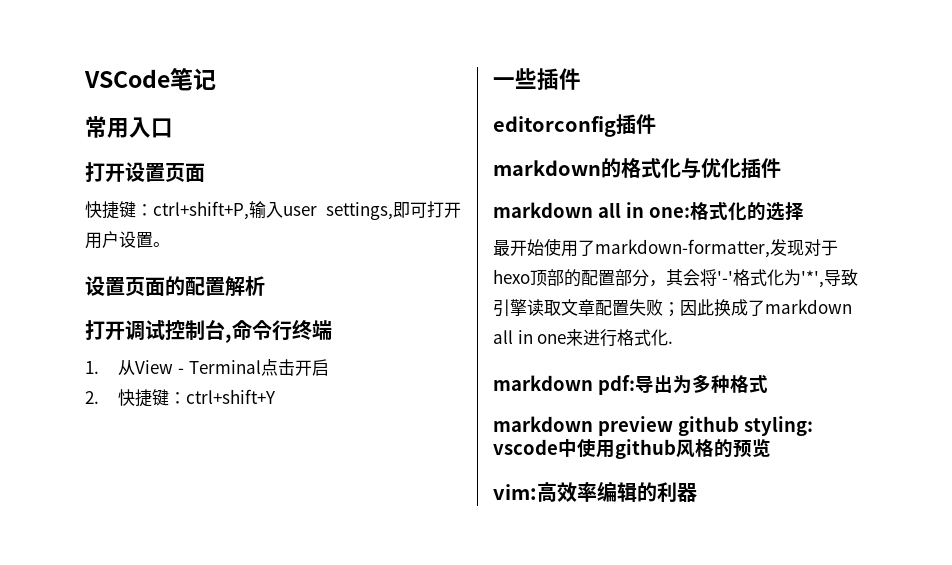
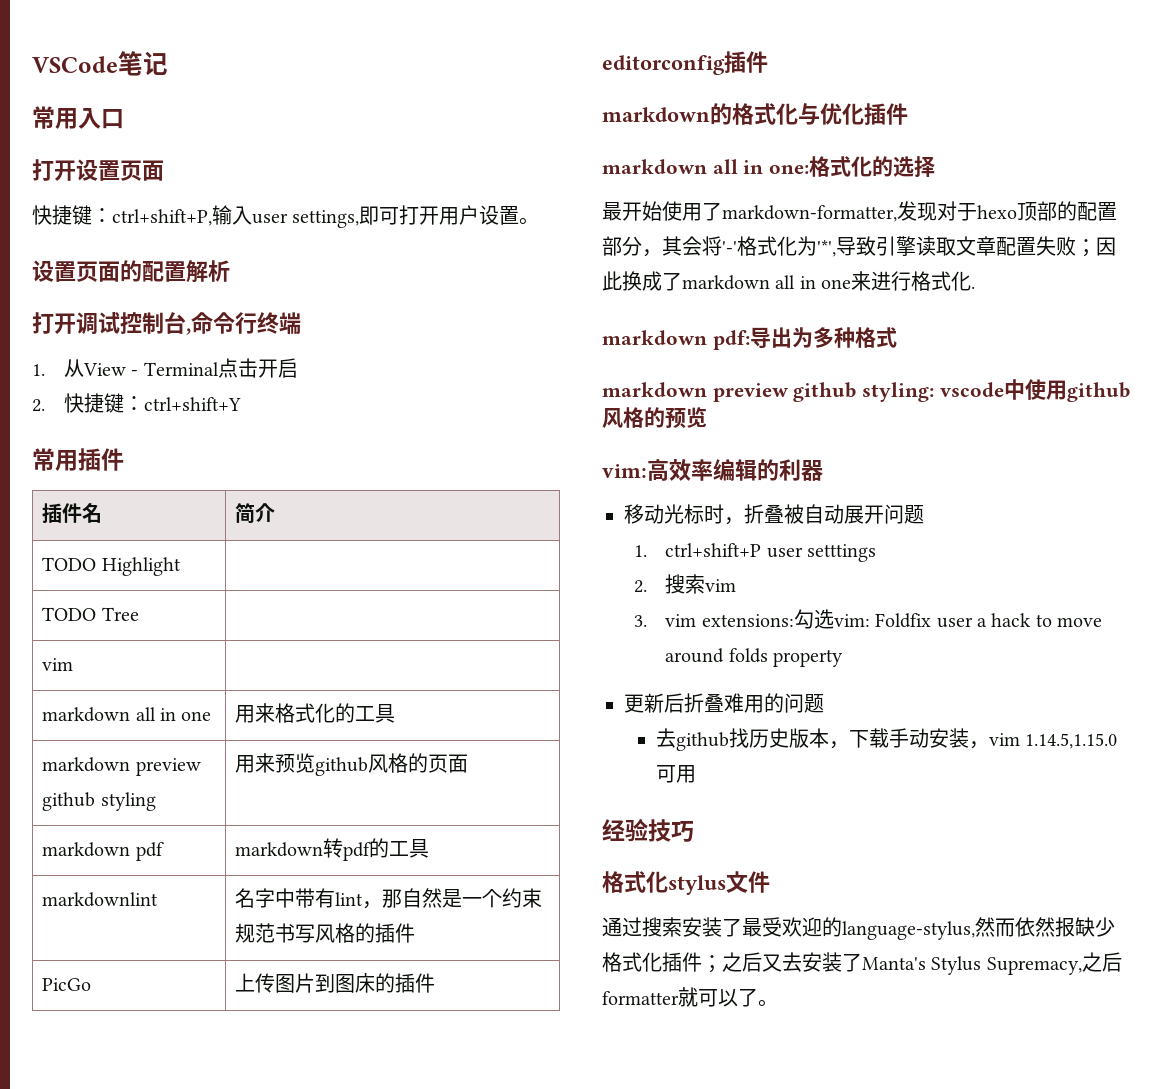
[493,68,537,89] 一些 -> [32,448,124,471] [42,503,103,523] [235,503,276,524] [42,557,181,576] [42,607,139,621] [42,658,74,671] [42,707,212,722] [235,703,396,723] [42,757,201,776] [42,792,156,811] [235,753,469,776] [42,842,164,861] [235,838,430,861] [42,892,159,907] [235,888,543,909] [235,923,416,943] [42,978,92,991] [235,973,396,993] 常用插件 // 插件名 | 简介 // TODO Highlight | // TODO Tree | // vim | // markdown all in one | 用来格式化的工具 // markdown preview github styling | 用来预览github风格的页面 // markdown pdf | markdown转pdf的工具 // markdownlint | 名字中带有lint，那自然是一个约束规范书写风格的插件 // PicGo | 上传图片到图床的
(697, 492) none -> [624,504,924,525] [633,543,877,562] [633,574,737,594] [633,609,1103,629] [665,648,844,667] [624,693,824,713] [655,728,1118,751] [655,765,696,783] [602,818,694,842] [602,871,770,895] [602,917,1115,940] [602,952,1122,975] [602,987,778,1007] // 移动光标时，折叠被自动展开问题 // 1. ctrl+shift+P user setttings // 2.搜索vim // 3. vim extensions:勾选vim: Foldfix user a hack to move around folds property // 更新后折叠难用的问题 // 去github找历史版本，下载手动安装，vim 1.14.5,1.15.0可用 // 经验技巧 // 格式化stylus文件 // 通过搜索安装了最受欢迎的language-stylus,然而依然报缺少格式化插件；之后又去安装了Manta's Stylus Supremacy,之后formatter就可以了。

